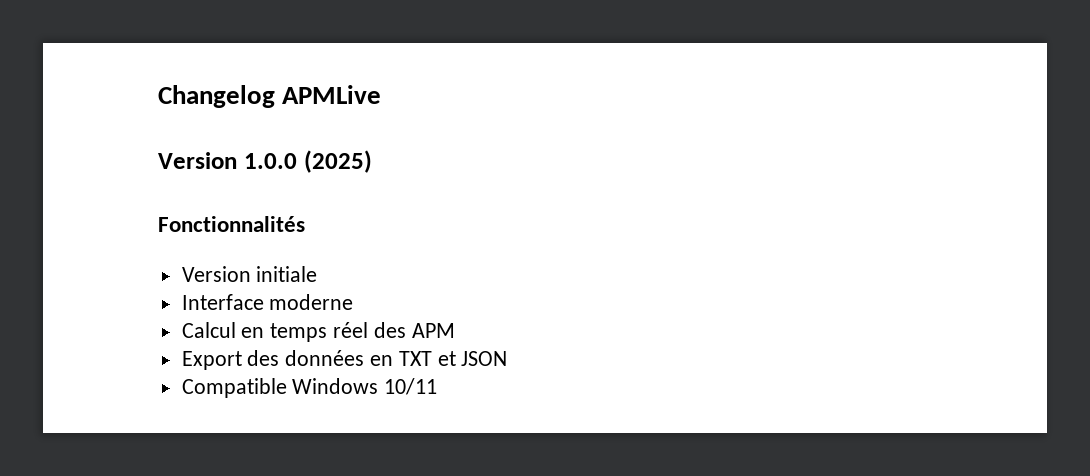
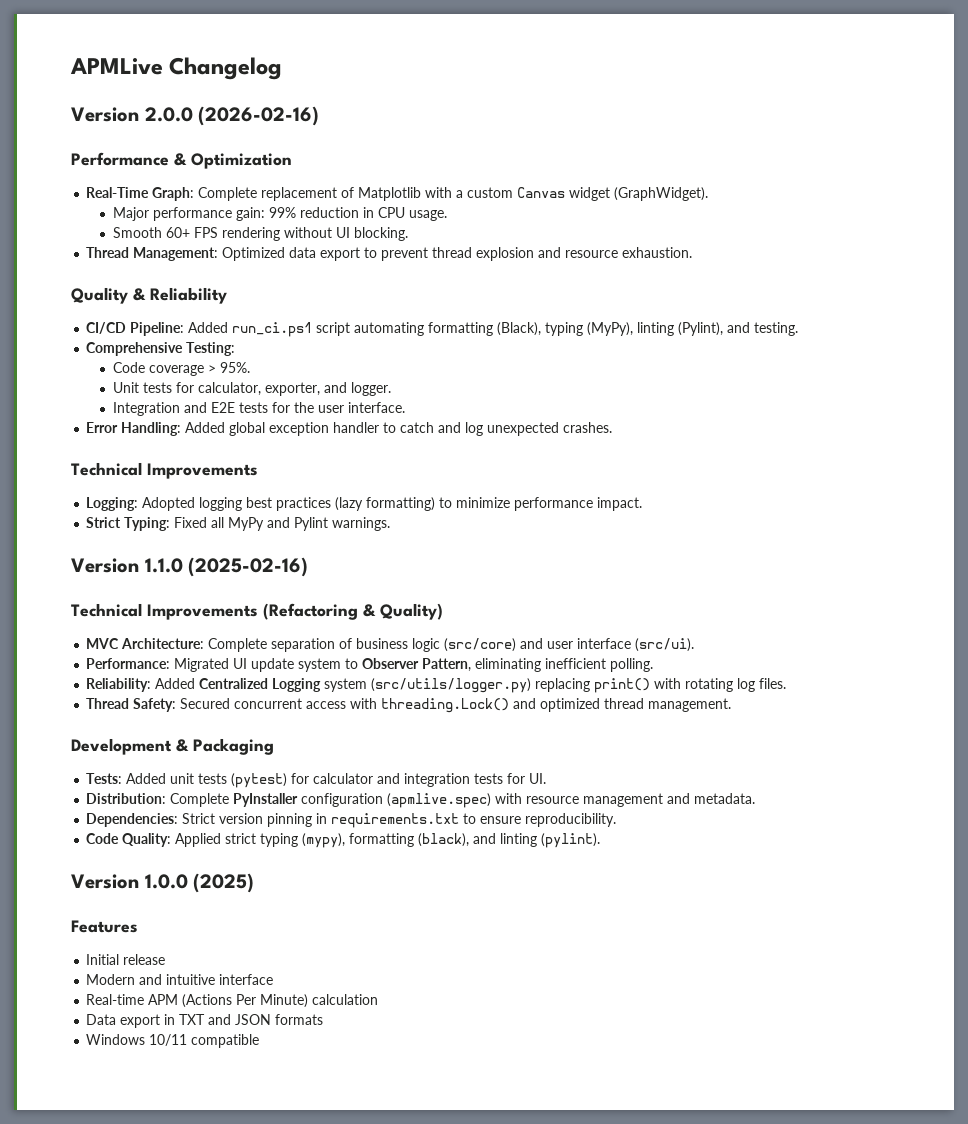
(158, 96) none -> [70,58,163,75] APMLive
[282,85,382,104] [158,150,372,173] [158,216,305,232] [181,266,318,282] [181,294,354,310] [181,322,455,342] [181,350,456,370] APMLive // Version 1.0.0 (2025) // Fonctionnalités // Version initiale // Interface moderne // Calcul en temps réel des APM // Export des données en TXT et -> [71,106,320,126] [71,152,292,169] [86,187,709,201] [112,207,447,221] [112,227,408,241] [86,247,693,261] [71,287,227,304] [86,322,799,337] [86,342,236,356] [112,362,250,376] [112,382,391,396] [112,402,405,416] [86,422,613,436] [71,462,258,479] [86,497,643,511] [86,517,391,531] [71,557,309,577] [71,603,443,620] [86,638,695,652] [86,658,654,672] [86,678,787,693] [86,698,732,713] [71,738,274,755] [86,773,547,788] [86,793,756,808] [86,813,617,828] [86,833,601,848] [71,873,255,893] [71,920,138,933] [86,954,166,965] [86,974,274,985] [86,994,379,1008] [86,1014,232,1028] // Version 2.0.0 (2026-02-16) // Performance & Optimization // Real-Time Graph: Complete replacement of Matplotlib with a custom Canvas widget (GraphWidget). // Major performance gain: 99% reduction in CPU usage. // Smooth 60+ FPS rendering without UI blocking. // Thread Management: Optimized data export to prevent thread explosion and resource exhaustion. // Quality & Reliability // CI/CD Pipeline: Added run_ci.ps1 script automating formatting (Black), typing (MyPy), linting (Pylint), and testing. // Comprehensive Testing: // Code coverage > 95%. // Unit tests for calculator, exporter, and logger. // Integration and E2E tests for the user interface. // Error Handling: Added global exception handler to catch and log unexpected crashes. // Technical Improvements // Logging: Adopted logging best practices (lazy formatting) to minimize performance impact. // Strict Typing: Fixed all MyPy and Pylint warnings. // Version 1.1.0 (2025-02-16) // Technical Improvements (Refactoring & Quality) // MVC Architecture: Complete separation of business logic (src/core) and user interface (src/ui). // Performance: Migrated UI update system to Observer Pattern, eliminating inefficient polling. // Reliability: Added Centralized Logging system (src/utils/logger.py) replacing print() with rotating log files. // Thread Safety: Secured concurrent access with threading.Lock() and optimized thread management. // Development & Packaging // Tests: Added unit tests (pytest) for calculator and integration tests for UI. // Distribution: Complete PyInstaller configuration (apmlive.spec) with resource management and metadata. // Dependencies: Strict version pinning in requirements.txt to ensure reproducibility. // Code Quality: Applied strict typing (mypy), formatting (black), and linting (pylint). // Version 1.0.0 (2025) // Features // Initial release // Modern and intuitive interface // Real-time APM (Actions Per Minute) calculation // Data export in TXT and
[181,378,287,398] // Compatible -> [275,1014,324,1025] formats //
(438, 386) none -> [191,1034,260,1048] compatible

